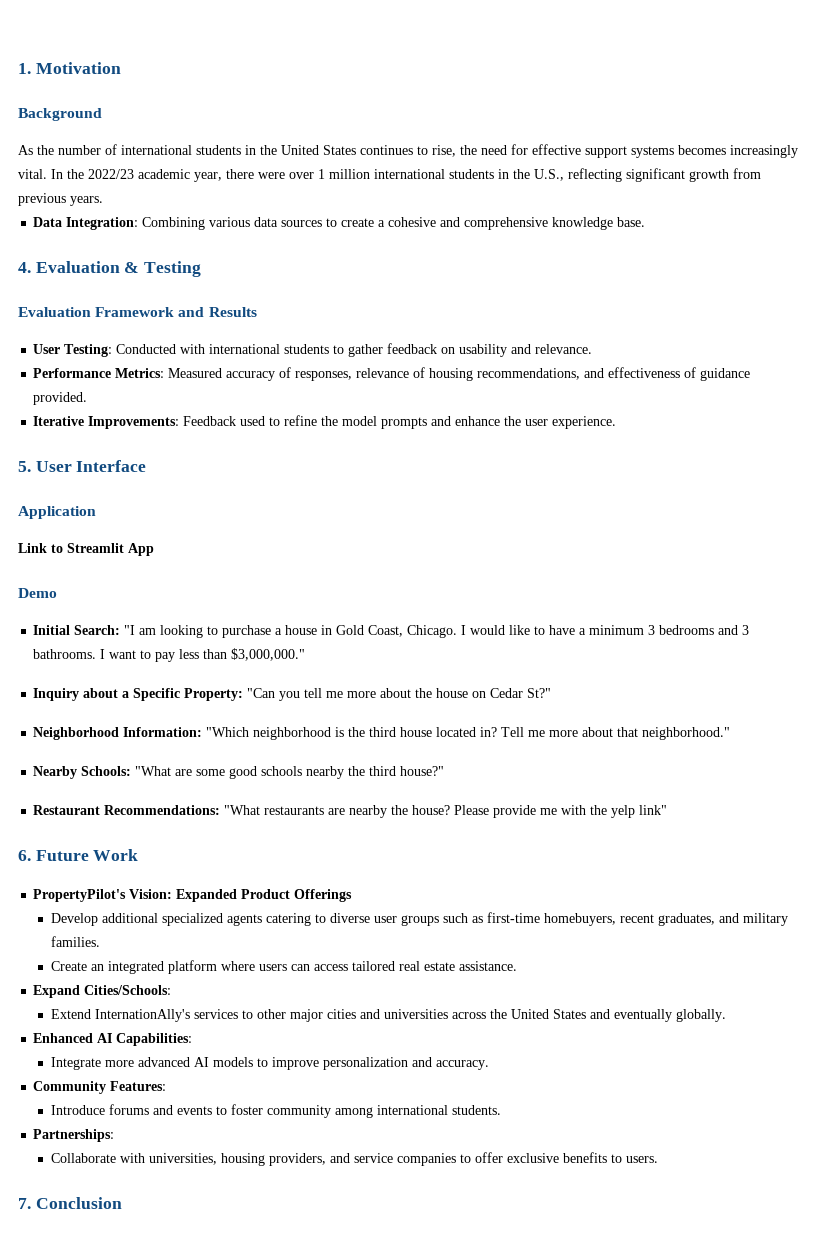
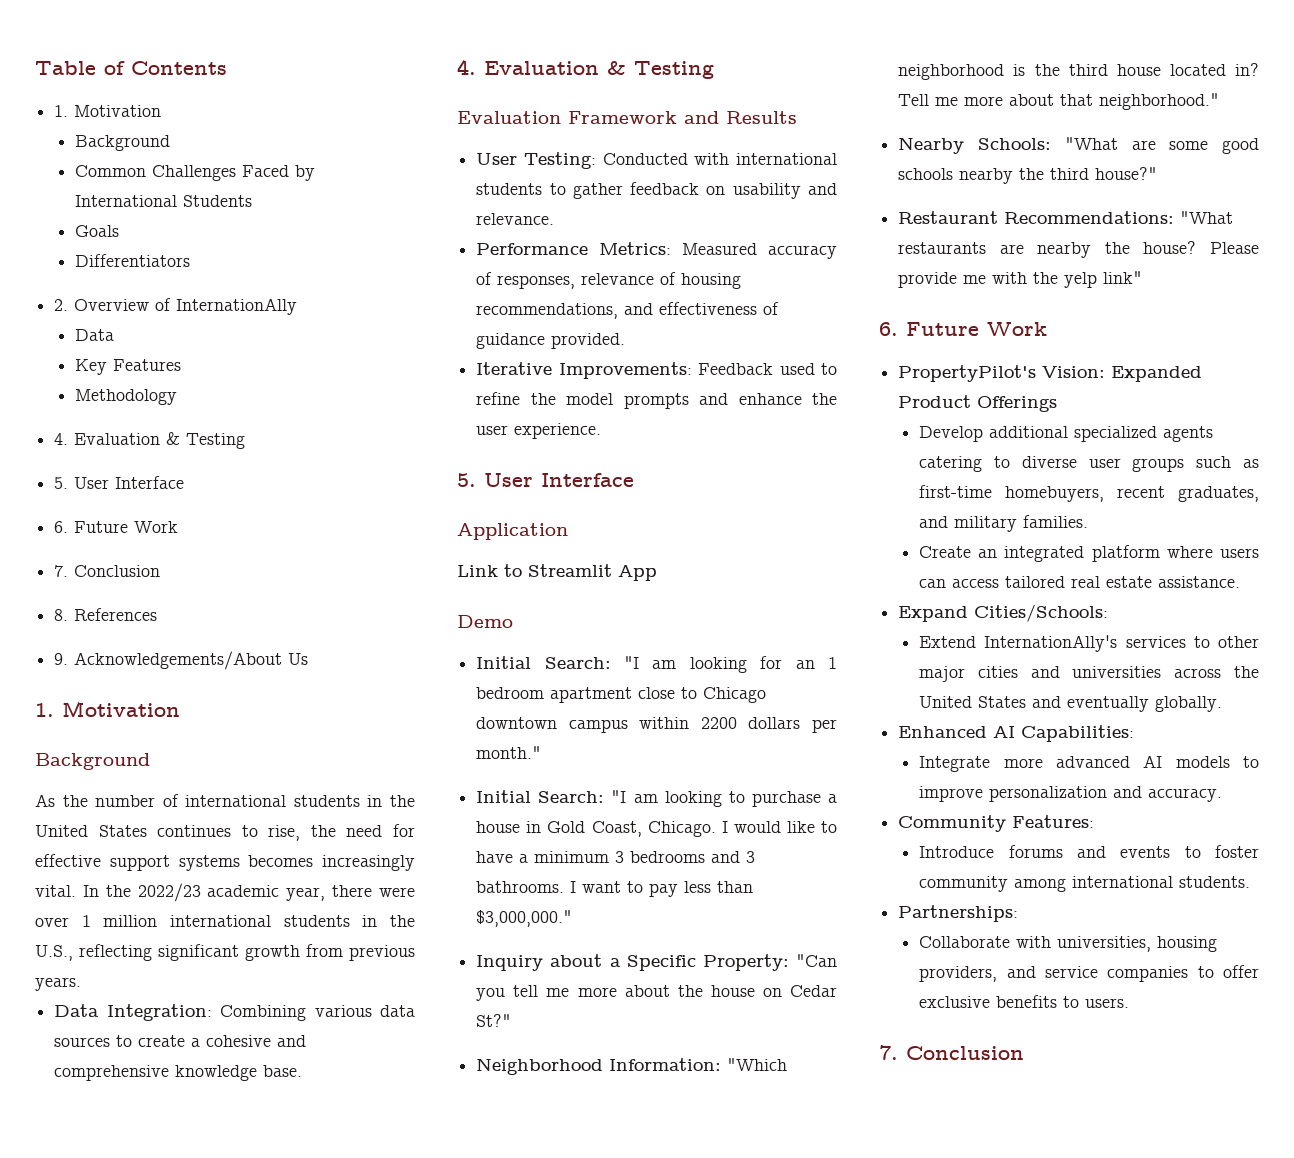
(18, 68) none -> [35,61,227,75] [54,105,162,117] [75,135,171,151] [75,165,316,181] [75,195,253,207] [75,225,120,237] [75,254,191,267] [54,298,298,315] [75,329,115,341] [75,359,182,375] [75,389,178,405] [54,432,246,449] [54,476,185,489] [54,521,179,533] [54,565,161,577] [54,608,158,621] [54,651,309,670] Table of Contents // 1. Motivation // Background // Common Challenges Faced by International Students // Goals // Differentiators // 2. Overview of InternationAlly // Data // Key Features // Methodology // 4. Evaluation & Testing // 5. User Interface // 6. Future Work // 7. Conclusion // 8. References // 9. Acknowledgements/About Us //
(57, 593) none -> [476,656,837,673] [476,687,767,703] [476,717,837,733] [476,746,542,759] // Initial Search: "I am looking for an 1 bedroom apartment close to Chicago downtown campus within 2200 dollars per month."

